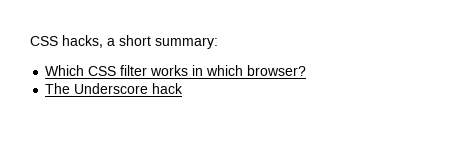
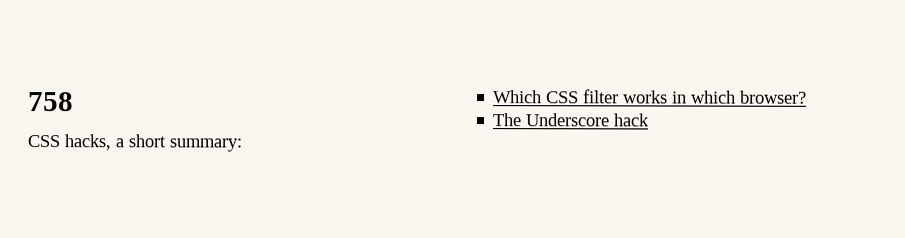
(30, 41) none -> [28,92,74,112] 758 //

